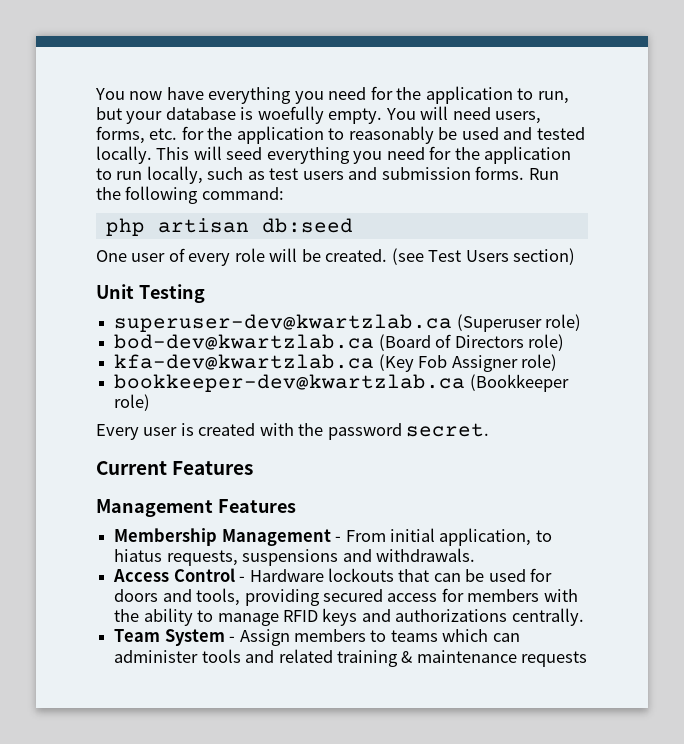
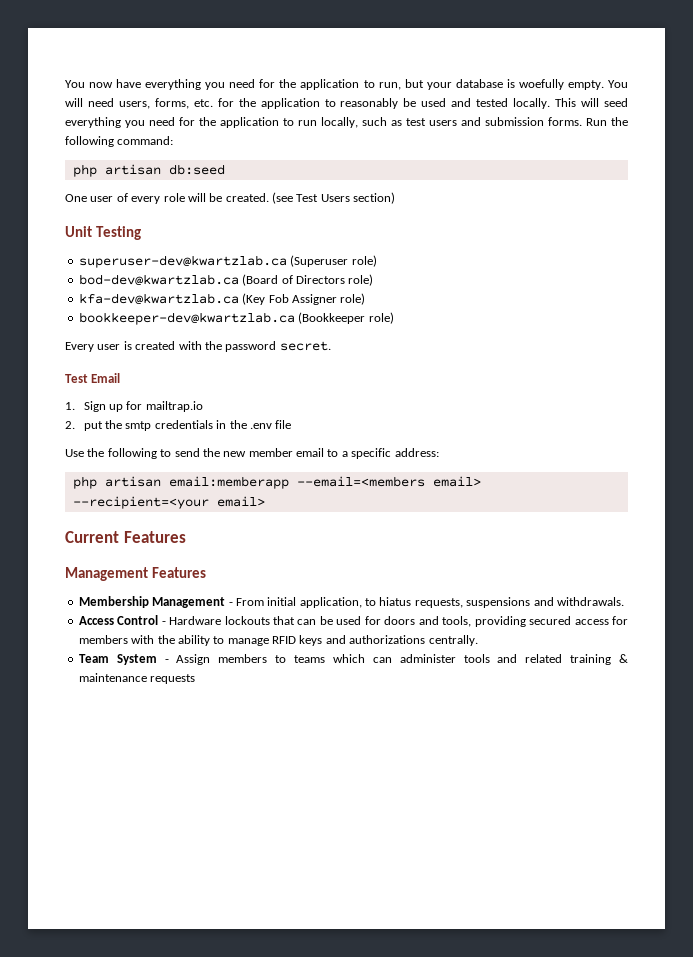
(490, 430) none -> [65,373,121,383] [65,401,203,412] [65,420,292,431] [65,448,439,459] [72,476,481,489] [72,496,265,509] // Test Email // 1. Sign up for mailtrap.io // 2. put the smtp credentials in the .env file // Use the following to send the new member email to a specific address: // php artisan email:memberapp --email=<members email> --recipient=<your email>

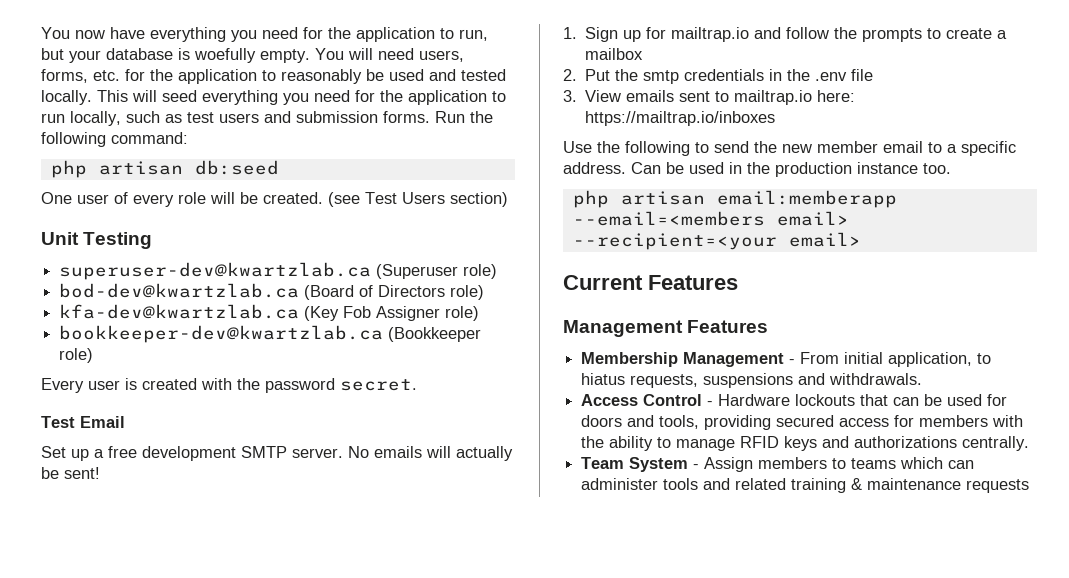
(121, 378) none -> [41,446,513,461] [41,467,100,479] // Set up a free development SMTP server. No emails will actually be sent!
(203, 406) none -> [754,27,1008,42] [585,48,644,60] and follow the prompts to create a mailbox
[83,421,103,431] put -> [585,69,611,81] Put
(292, 424) none -> [563,90,856,105] [585,111,776,126] // 3. View emails sent to mailtrap.io here: https://mailtrap.io/inboxes
[394,448,439,457] address: -> [563,162,951,177] address. Can be used in the production instance too.

